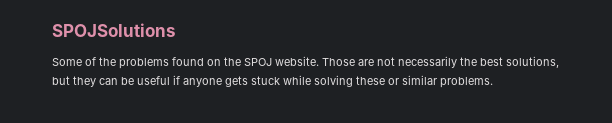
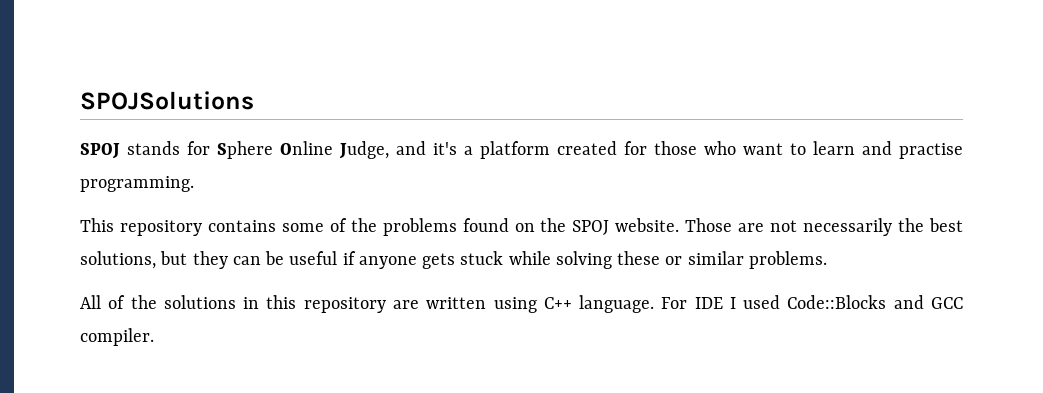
[52,58,82,66] Some -> [80,141,963,159] [80,176,194,192] [80,218,324,236] SPOJ stands for Sphere Online Judge, and it's a platform created for those who want to learn and practise programming. // This repository contains some
(493, 82) none -> [80,295,964,313] [80,328,154,346] // All of the solutions in this repository are written using C++ language. For IDE I used Code::Blocks and GCC compiler.

